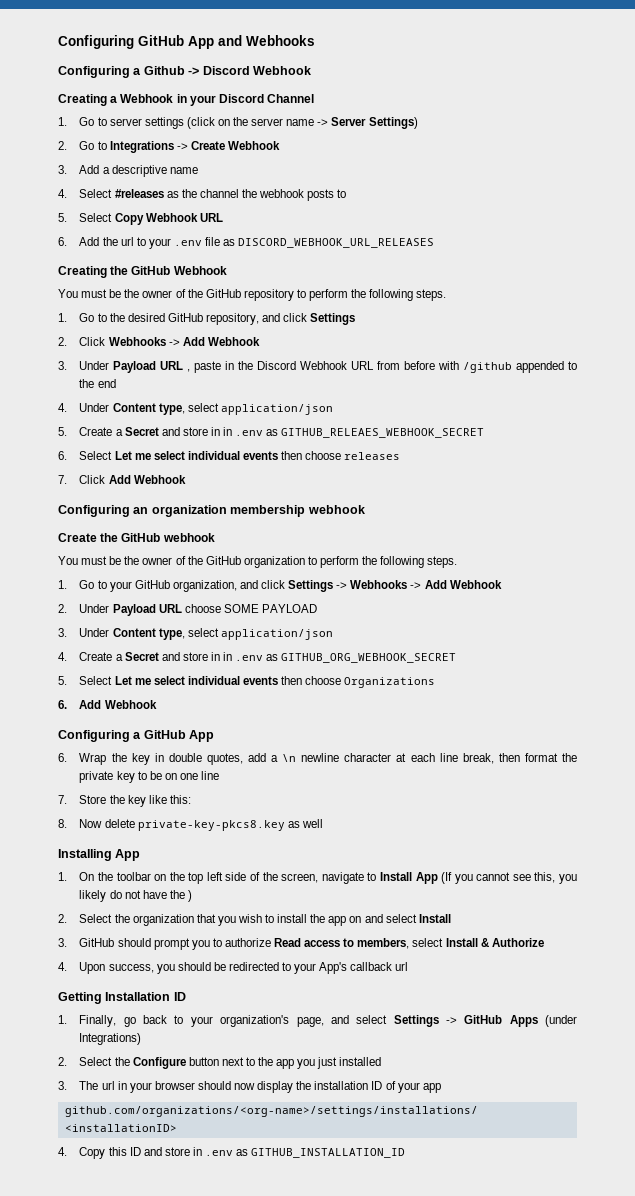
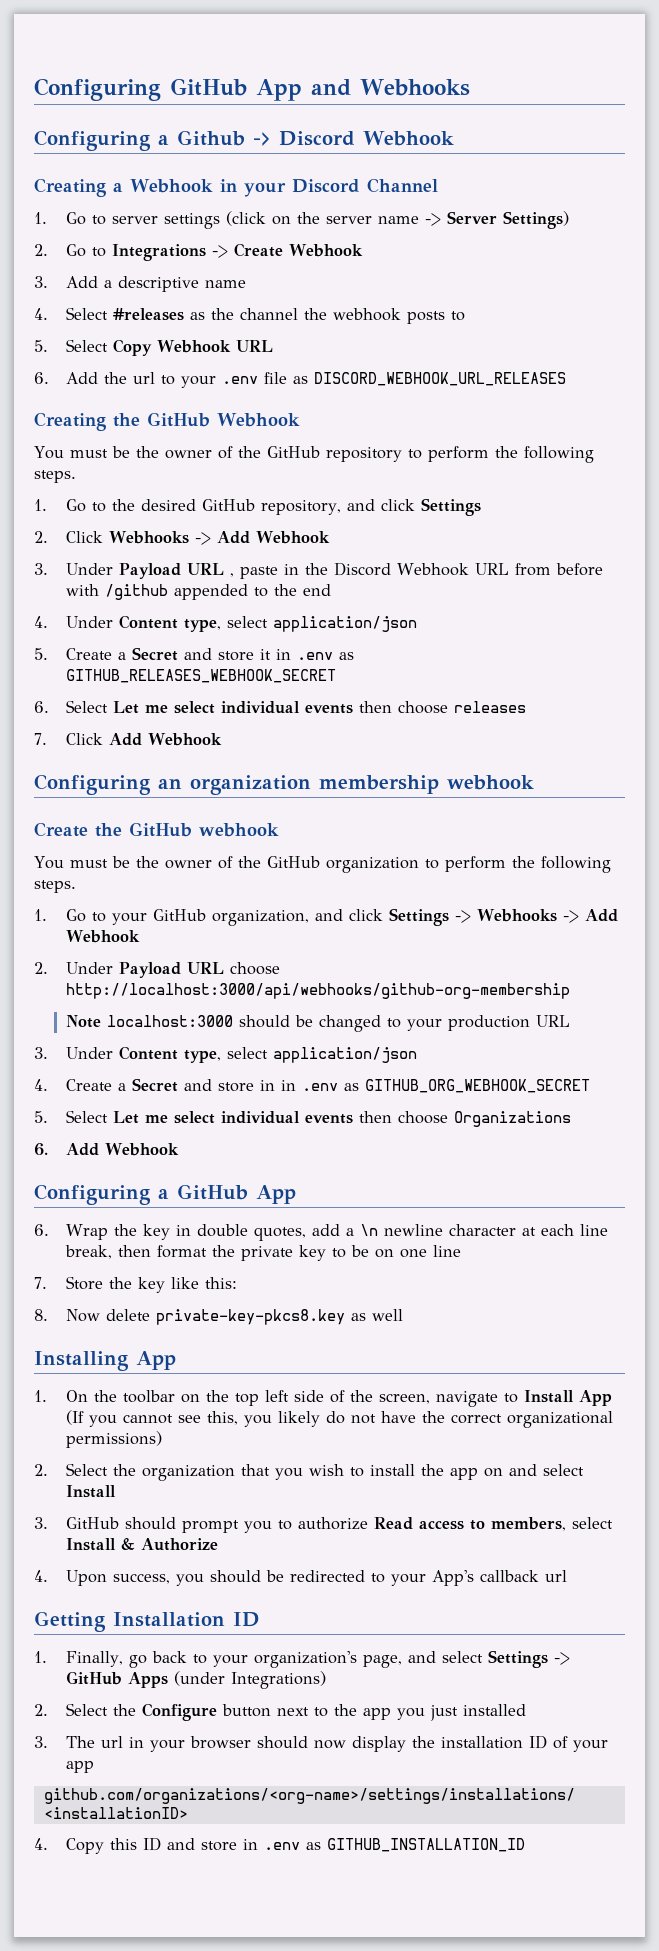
[210,427,485,438] in in .env as GITHUB_RELEAES_WEBHOOK_SECRET -> [259,649,354,660] [65,669,336,683] it in .env as GITHUB_RELEASES_WEBHOOK_SECRET
[223,604,317,613] SOME PAYLOAD -> [65,983,570,999] [65,1015,570,1032] http://localhost:3000/api/webhooks/github-org-membership // Note localhost:3000 should be changed to your production URL
[187,890,192,902] ) -> [450,1411,613,1428] [65,1431,162,1448] correct organizational permissions)

